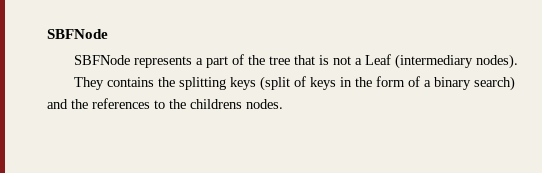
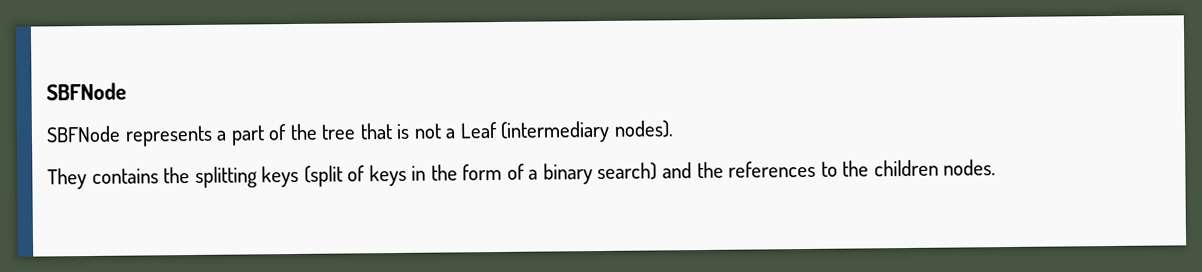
[190,99,242,109] childrens -> [873,159,939,177] children

